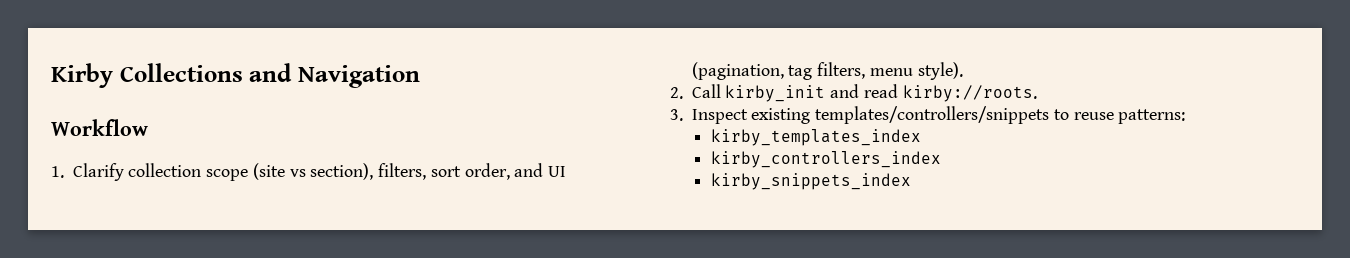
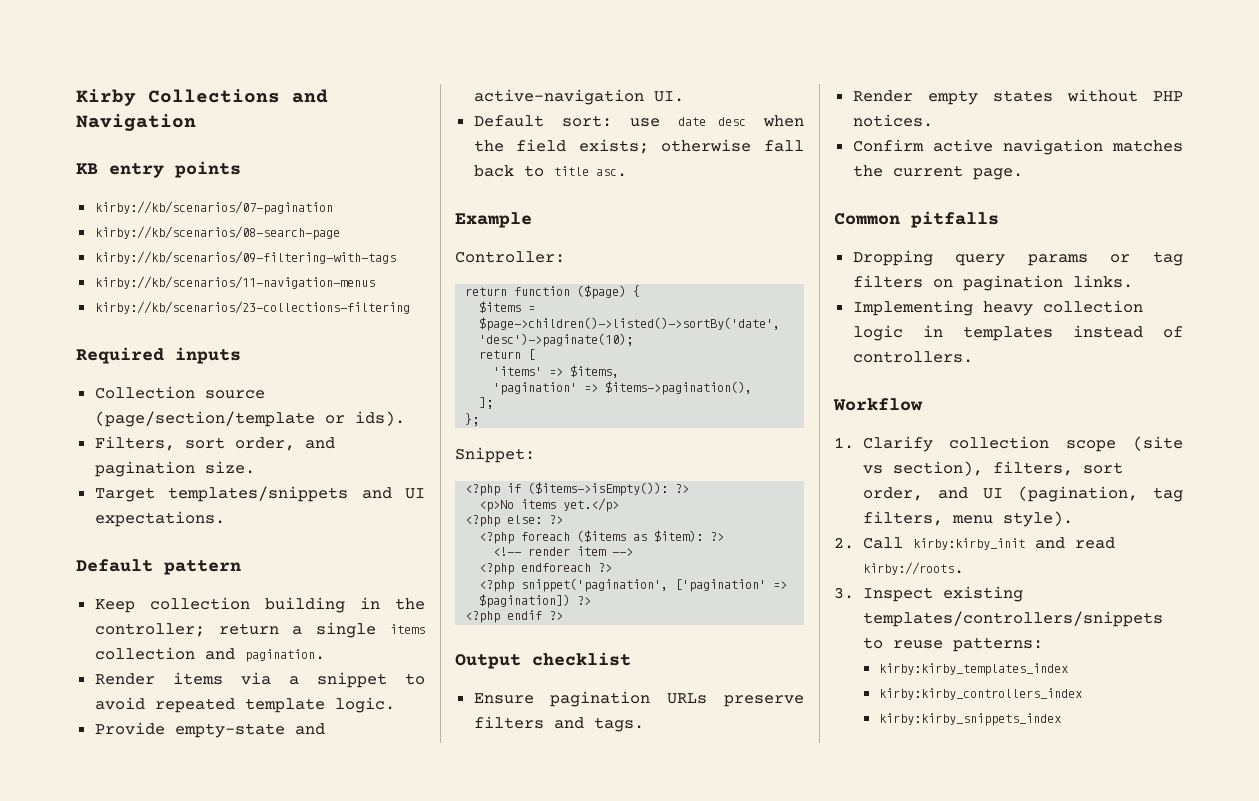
(420, 76) none -> [76,161,241,178] [94,201,333,215] [94,226,340,240] [94,251,396,264] [94,276,375,289] [94,301,410,314] [76,347,241,364] [94,386,265,399] [94,411,405,427] [94,436,335,451] [94,461,255,477] [94,486,425,502] [94,511,225,527] [76,559,241,575] [94,597,425,613] [94,622,425,638] [94,647,325,662] [94,672,425,688] [94,697,395,713] [94,722,325,738] [473,89,684,105] [473,115,804,127] [473,139,804,154] [473,165,627,177] [455,212,532,228] [455,251,565,263] [465,285,641,299] [479,301,536,313] [479,317,781,331] [479,333,634,347] [479,349,536,360] [493,365,620,378] [493,381,753,395] [479,397,494,409] [465,413,480,426] [455,447,535,463] [465,482,690,496] [479,498,620,512] [465,515,564,527] [479,530,725,544] [493,546,634,556] [479,563,613,575] [479,578,788,592] [479,594,592,608] [465,610,564,623] [455,652,631,669] [473,691,804,707] [473,716,644,732] [852,89,1183,105] [852,114,933,127] [852,139,1183,155] [852,165,1023,180] [834,211,999,228] [852,250,1183,266] [852,275,1133,291] [852,300,1143,316] [852,325,1183,341] [852,351,973,363] // KB entry points // kirby://kb/scenarios/07-pagination // kirby://kb/scenarios/08-search-page // kirby://kb/scenarios/09-filtering-with-tags // kirby://kb/scenarios/11-navigation-menus // kirby://kb/scenarios/23-collections-filtering // Required inputs // Collection source (page/section/template or ids). // Filters, sort order, and pagination size. // Target templates/snippets and UI expectations. // Default pattern // Keep collection building in the controller; return a single items collection and pagination. // Render items via a snippet to avoid repeated template logic. // Provide empty-state and active-navigation UI. // Default sort: use date desc when the field exists; otherwise fall back to title asc. // Example // Controller: // return function ($page) { // $items = $page->children()->listed()->sortBy('date', 'desc')->paginate(10); // return [ // 'items' => $items, // 'pagination' => $items->pagination(), // ]; // }; // Snippet: // <?php if ($items->isEmpty()): ?> // <p>No items yet.</p> // <?php else: ?> // <?php foreach ($items as $item): ?> // <!-- render item --> // <?php endforeach ?> // <?php snippet('pagination', ['pagination' => $pagination]) ?> // <?php endif ?> // Output checklist // Ensure pagination URLs preserve filters and tags. // Render empty states without PHP notices. // Confirm active navigation matches the current page. // Common pitfalls // Dropping query params or tag filters on pagination links. // Implementing heavy collection logic in templates instead of controllers.
[725,85,826,102] kirby_init -> [912,538,1025,550] kirby:kirby_init
[710,129,921,146] [710,151,941,168] [710,173,911,190] kirby_templates_index // kirby_controllers_index // kirby_snippets_index -> [879,663,1069,676] [879,688,1083,700] [879,713,1062,726] kirby:kirby_templates_index // kirby:kirby_controllers_index // kirby:kirby_snippets_index

